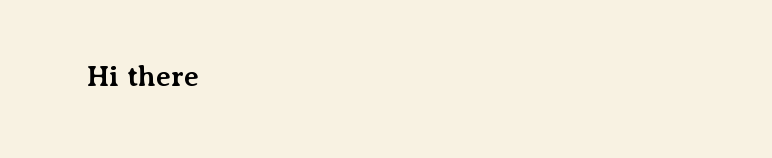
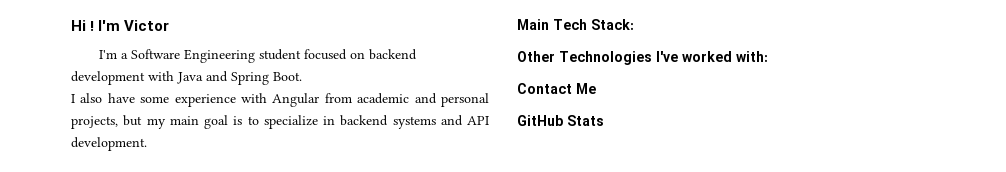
[126,65,199,86] there -> [90,20,170,31] [99,49,418,63] [71,71,302,85] [71,93,489,107] [71,115,489,129] [71,137,147,151] [517,19,634,30] [517,51,768,65] [517,83,596,94] [517,115,604,126] ! I'm Victor // I'm a Software Engineering student focused on backend development with Java and Spring Boot. // I also have some experience with Angular from academic and personal projects, but my main goal is to specialize in backend systems and API development. // Main Tech Stack: // Other Technologies I've worked with: // Contact Me // GitHub Stats

